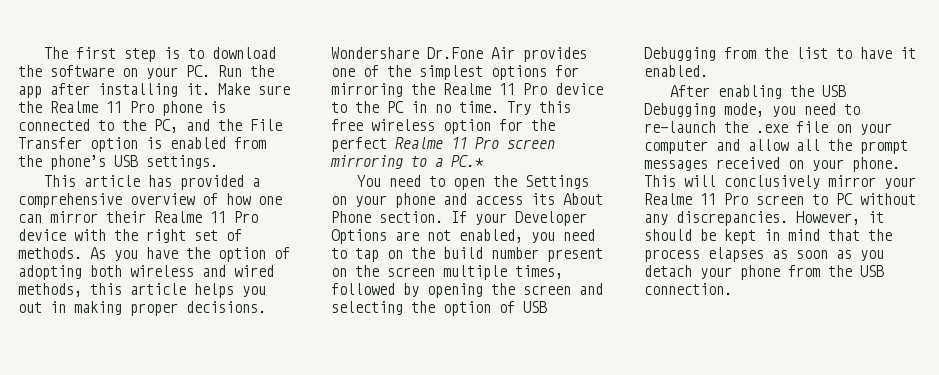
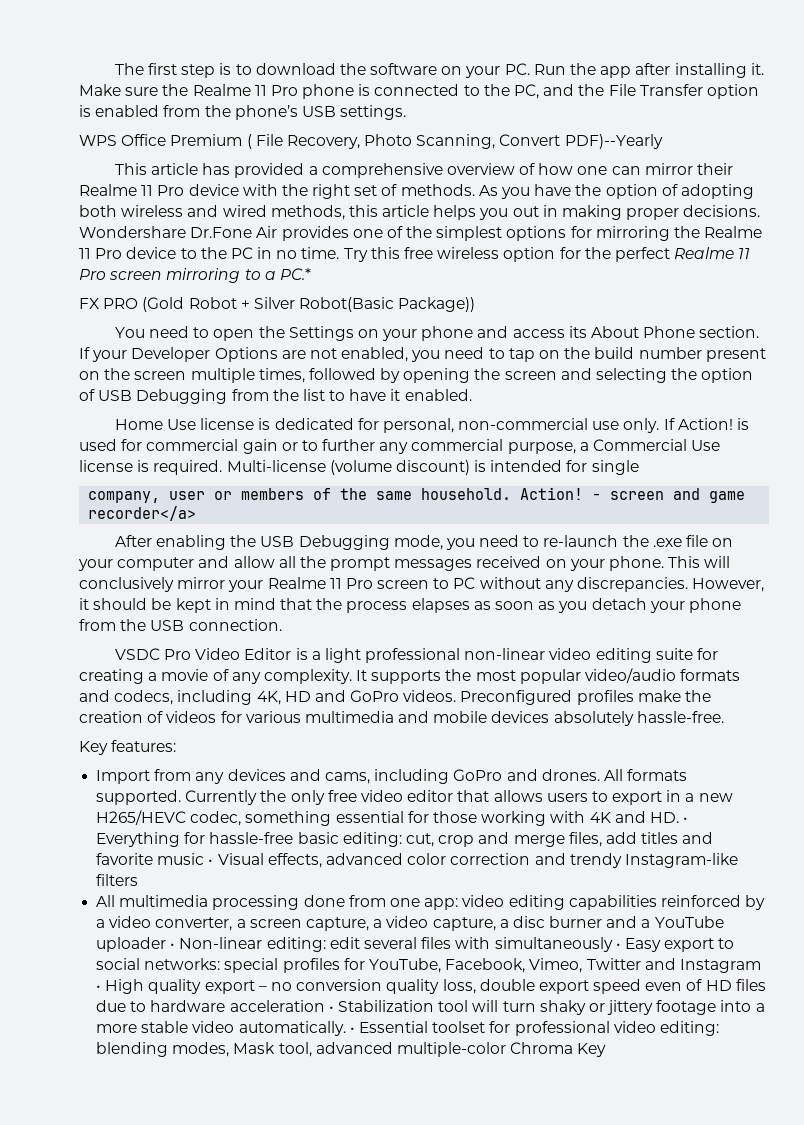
(218, 162) none -> [79,134,663,149] // WPS Office Premium ( File Recovery, Photo Scanning, Convert PDF)--Yearly
(484, 161) none -> [79,297,476,312] // FX PRO (Gold Robot + Silver Robot(Basic Package))
(708, 71) none -> [114,418,750,433] [79,439,721,454] [79,460,639,475] [88,487,746,503] [88,506,197,521] // Home Use license is dedicated for personal, non-commercial use only. If Action! is used for commercial gain or to further any commercial purpose, a Commercial Use license is required. Multi-license (volume discount) is intended for single // company, user or members of the same household. Action! - screen and game recorder</a>
(732, 289) none -> [114,648,719,663] [79,668,741,684] [79,690,712,705] [79,711,724,726] [79,740,177,755] [96,769,688,784] [96,790,733,805] [96,810,689,826] [96,832,714,847] [96,853,738,868] [96,874,139,886] [96,895,766,910] [96,916,724,931] [96,937,735,952] [96,958,761,973] [96,979,766,994] [96,1000,765,1015] [96,1021,719,1036] [96,1042,607,1057] // VSDC Pro Video Editor is a light professional non-linear video editing suite for creating a movie of any complexity. It supports the most popular video/audio formats and codecs, including 4K, HD and GoPro videos. Preconfigured profiles make the creation of videos for various multimedia and mobile devices absolutely hassle-free. // Key features: // Import from any devices and cams, including GoPro and drones. All formats supported. Сurrently the only free video editor that allows users to export in a new H265/HEVC codec, something essential for those working with 4K and HD. • Everything for hassle-free basic editing: cut, crop and merge files, add titles and favorite music • Visual effects, advanced color correction and trendy Instagram-like filters // All multimedia processing done from one app: video editing capabilities reinforced by a video converter, a screen capture, a video capture, a disc burner and a YouTube uploader • Non-linear editing: edit several files with simultaneously • Easy export to social networks: special profiles for YouTube, Facebook, Vimeo, Twitter and Instagram • High quality export – no conversion quality loss, double export speed even of HD files due to hardware acceleration • Stabilization tool will turn shaky or jittery footage into a more stable video automatically. • Essential toolset for professional video editing: blending modes, Mask tool, advanced multiple-color Chroma Key

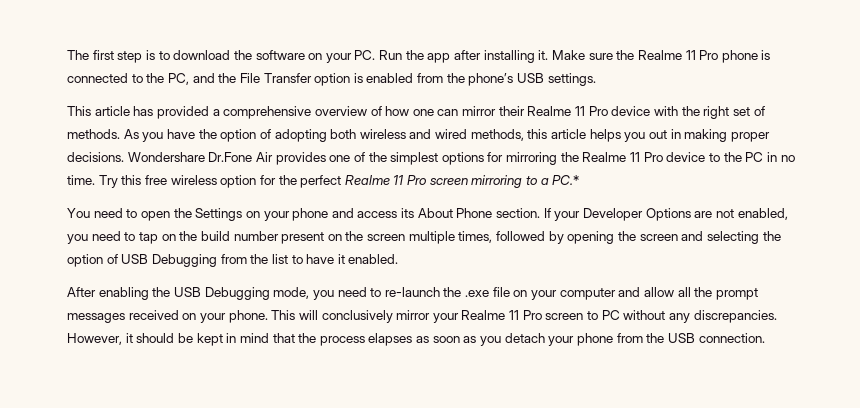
[79,134,663,149] // WPS Office Premium ( File Recovery, Photo Scanning, Convert PDF)--Yearly -> (596, 79) none
[79,297,476,312] // FX PRO (Gold Robot + Silver Robot(Basic Package)) -> (580, 180) none
[114,418,750,433] [79,439,721,454] [79,460,639,475] [88,487,746,503] [88,506,197,521] // Home Use license is dedicated for personal, non-commercial use only. If Action! is used for commercial gain or to further any commercial purpose, a Commercial Use license is required. Multi-license (volume discount) is intended for single // company, user or members of the same household. Action! - screen and game recorder</a> -> (399, 259) none
[114,648,719,663] [79,668,741,684] [79,690,712,705] [79,711,724,726] [79,740,177,755] [96,769,688,784] [96,790,733,805] [96,810,689,826] [96,832,714,847] [96,853,738,868] [96,874,139,886] [96,895,766,910] [96,916,724,931] [96,937,735,952] [96,958,761,973] [96,979,766,994] [96,1000,765,1015] [96,1021,719,1036] [96,1042,607,1057] // VSDC Pro Video Editor is a light professional non-linear video editing suite for creating a movie of any complexity. It supports the most popular video/audio formats and codecs, including 4K, HD and GoPro videos. Preconfigured profiles make the creation of videos for various multimedia and mobile devices absolutely hassle-free. // Key features: // Import from any devices and cams, including GoPro and drones. All formats supported. Сurrently the only free video editor that allows users to export in a new H265/HEVC codec, something essential for those working with 4K and HD. • Everything for hassle-free basic editing: cut, crop and merge files, add titles and favorite music • Visual effects, advanced color correction and trendy Instagram-like filters // All multimedia processing done from one app: video editing capabilities reinforced by a video converter, a screen capture, a video capture, a disc burner and a YouTube uploader • Non-linear editing: edit several files with simultaneously • Easy export to social networks: special profiles for YouTube, Facebook, Vimeo, Twitter and Instagram • High quality export – no conversion quality loss, double export speed even of HD files due to hardware acceleration • Stabilization tool will turn shaky or jittery footage into a more stable video automatically. • Essential toolset for professional video editing: blending modes, Mask tool, advanced multiple-color Chroma Key -> (765, 338) none

